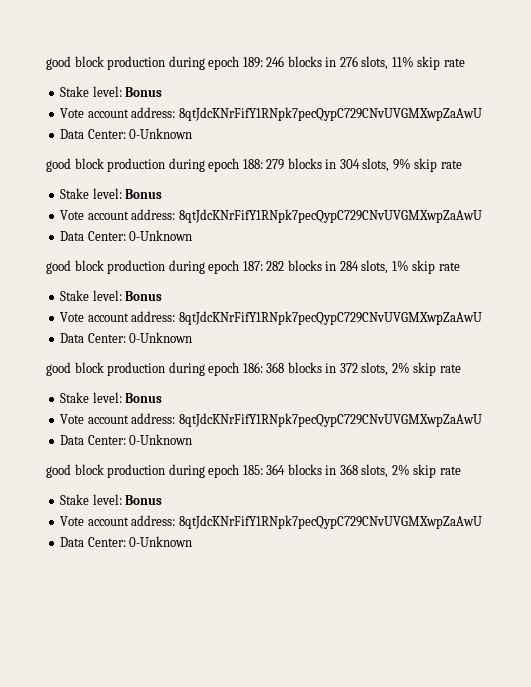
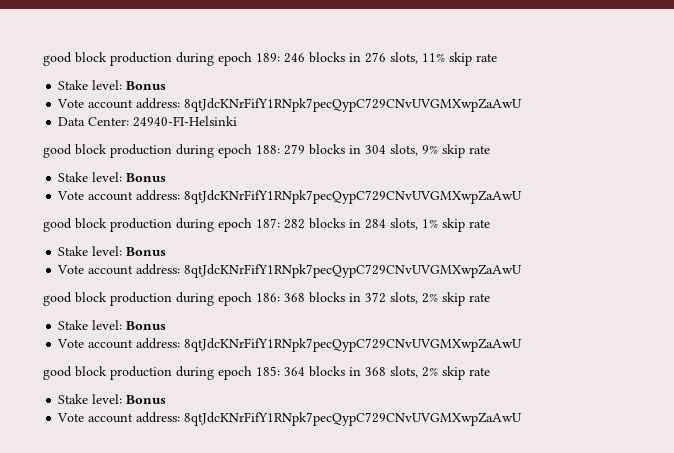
[129,128,193,139] 0-Unknown -> [133,116,238,127] 24940-FI-Helsinki
[60,230,193,241] // Data Center: 0-Unknown -> (523, 197) none
[60,332,193,343] // Data Center: 0-Unknown -> (523, 271) none
[60,434,193,445] // Data Center: 0-Unknown -> (523, 345) none
[60,536,193,547] // Data Center: 0-Unknown -> (523, 419) none

